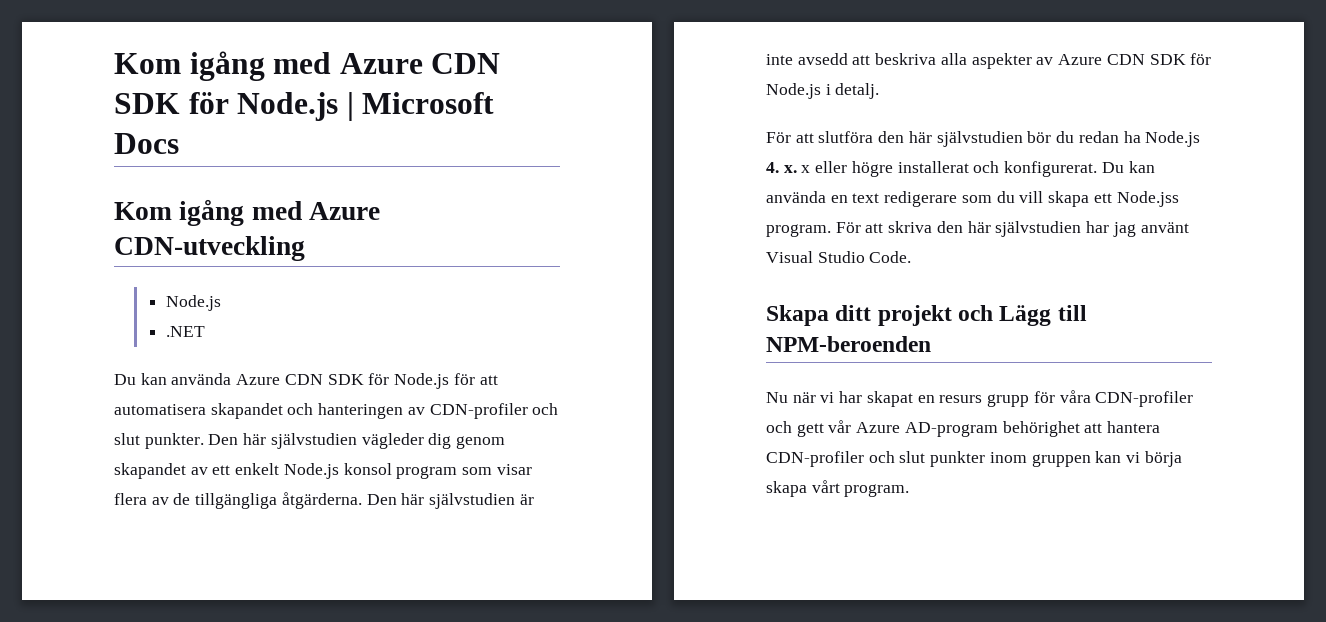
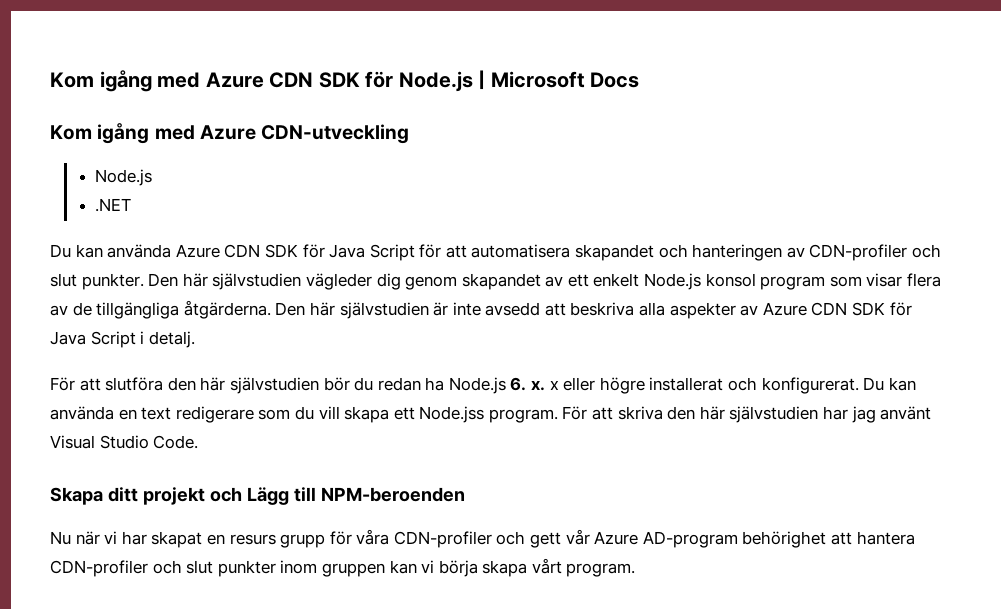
[394,373,450,389] Node.js -> [329,244,415,261] Java Script
[766,83,821,99] Node.js -> [50,331,136,348] Java Script
[766,162,779,173] 4. -> [510,377,527,391] 6.

